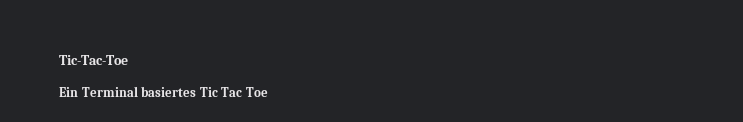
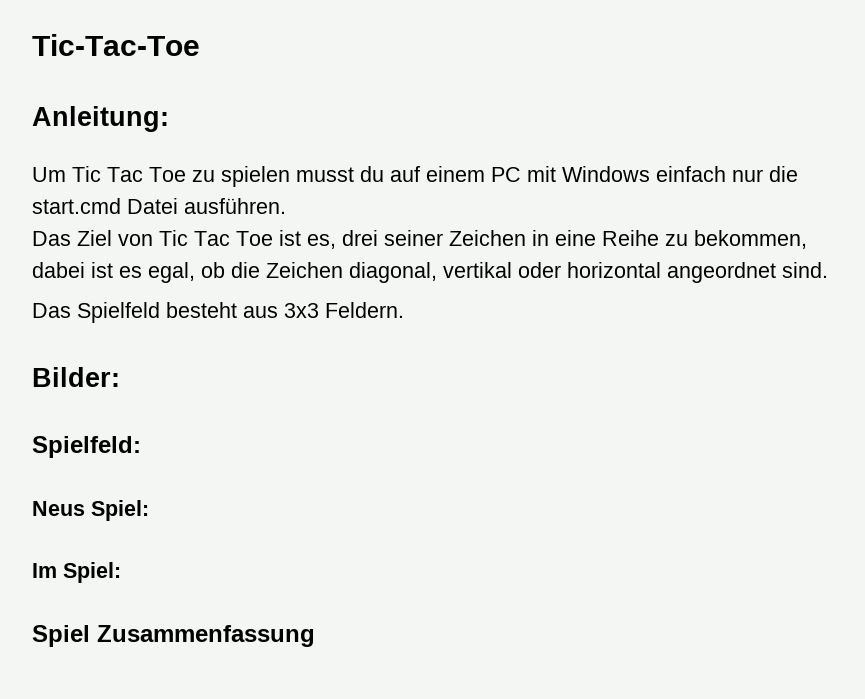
[59,86,268,97] Ein Terminal basiertes Tic Tac Toe -> [32,106,169,132] [32,166,798,187] [32,198,286,214] [32,230,807,249] [32,262,828,283] [32,302,404,323] [32,367,120,387] [32,436,141,458] [32,500,149,521] [32,562,121,583] [32,625,315,647] Anleitung: // Um Tic Tac Toe zu spielen musst du auf einem PC mit Windows einfach nur die start.cmd Datei ausführen. // Das Ziel von Tic Tac Toe ist es, drei seiner Zeichen in eine Reihe zu bekommen, dabei ist es egal, ob die Zeichen diagonal, vertikal oder horizontal angeordnet sind. // Das Spielfeld besteht aus 3x3 Feldern. // Bilder: // Spielfeld: // Neus Spiel: // Im Spiel: // Spiel Zusammenfassung

